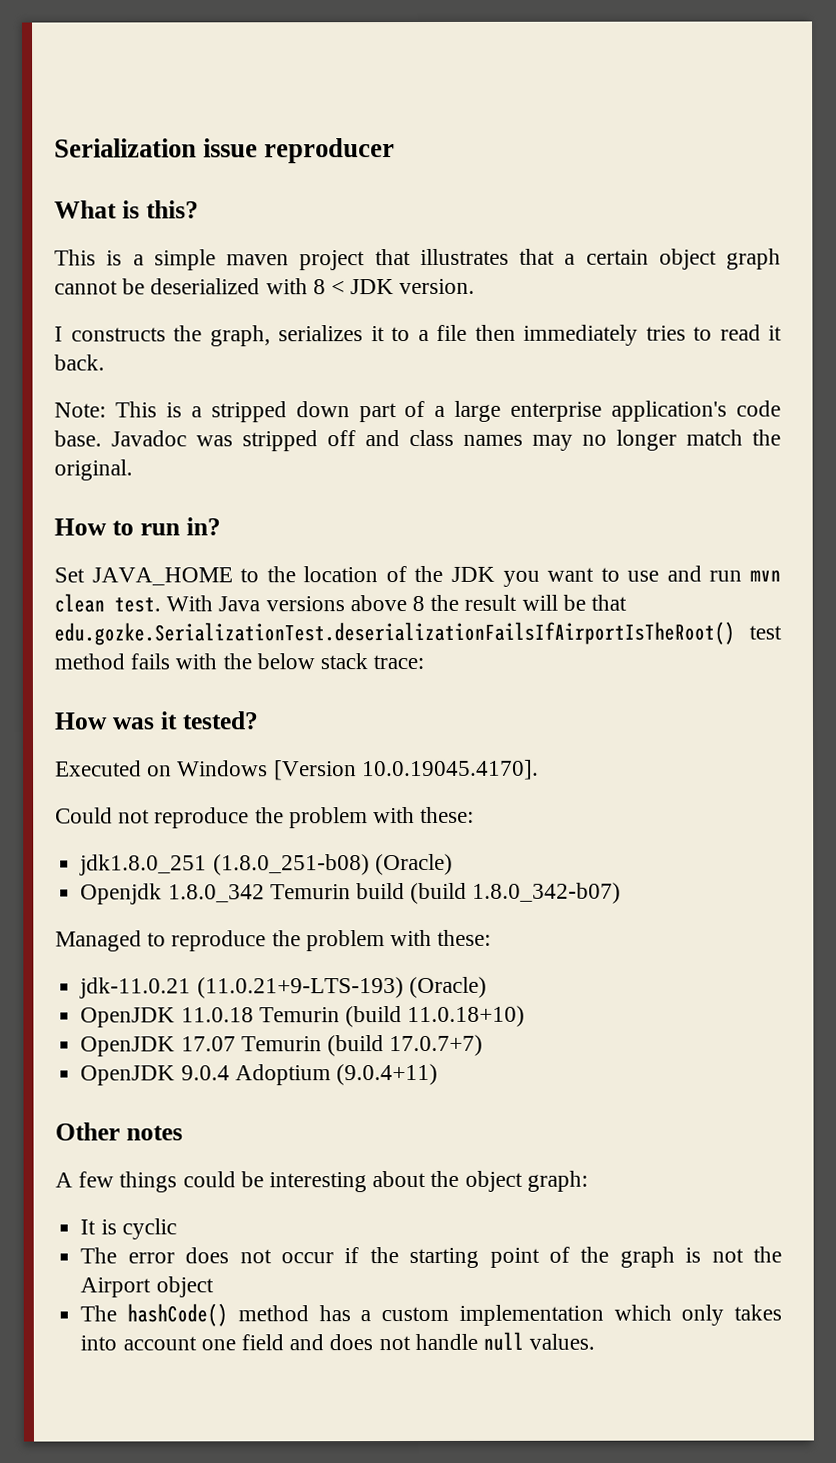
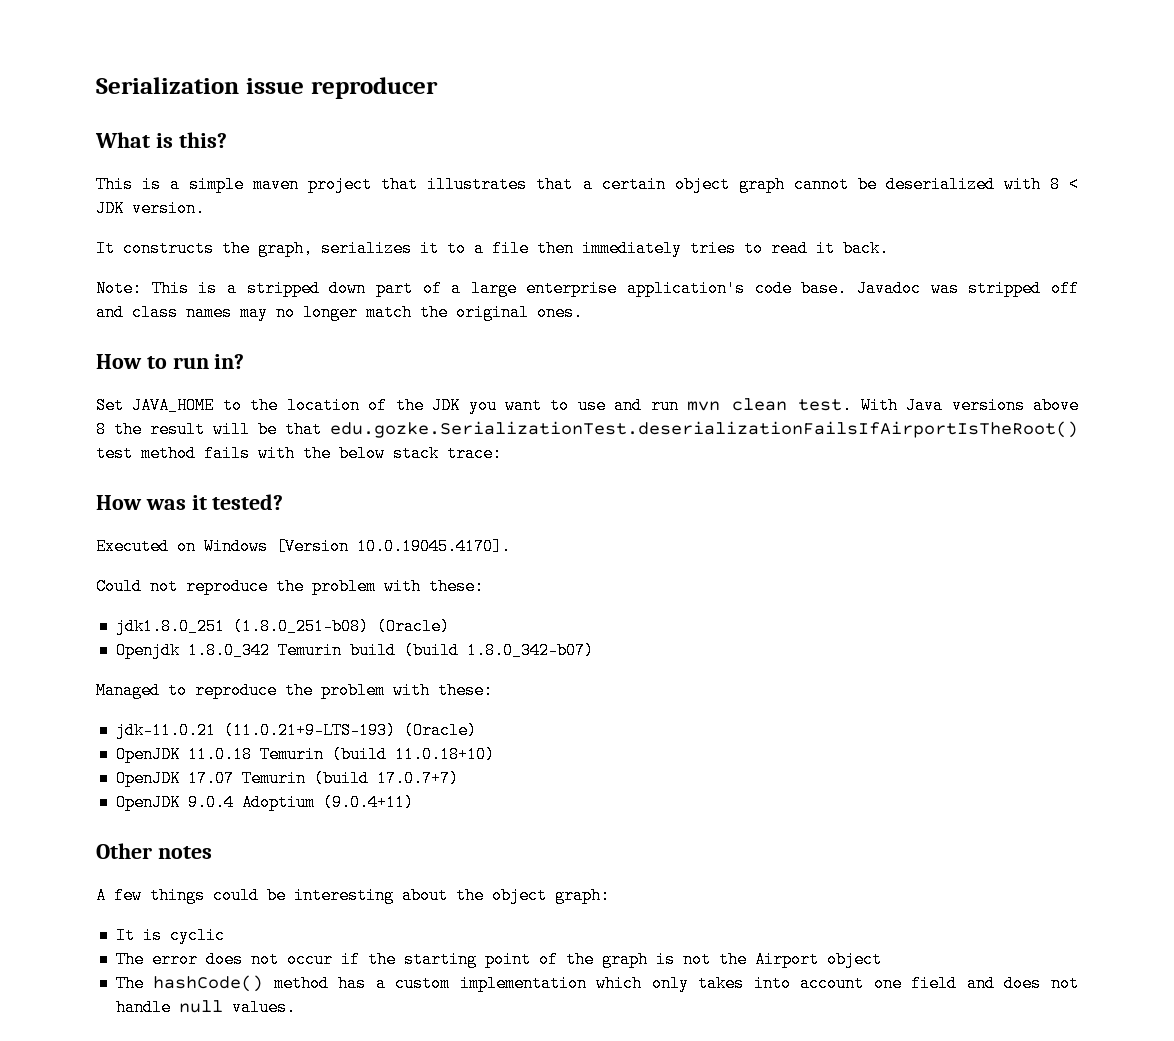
[54,326,63,342] I -> [96,240,115,257] It
[54,459,133,481] original. -> [456,304,583,321] original ones.

